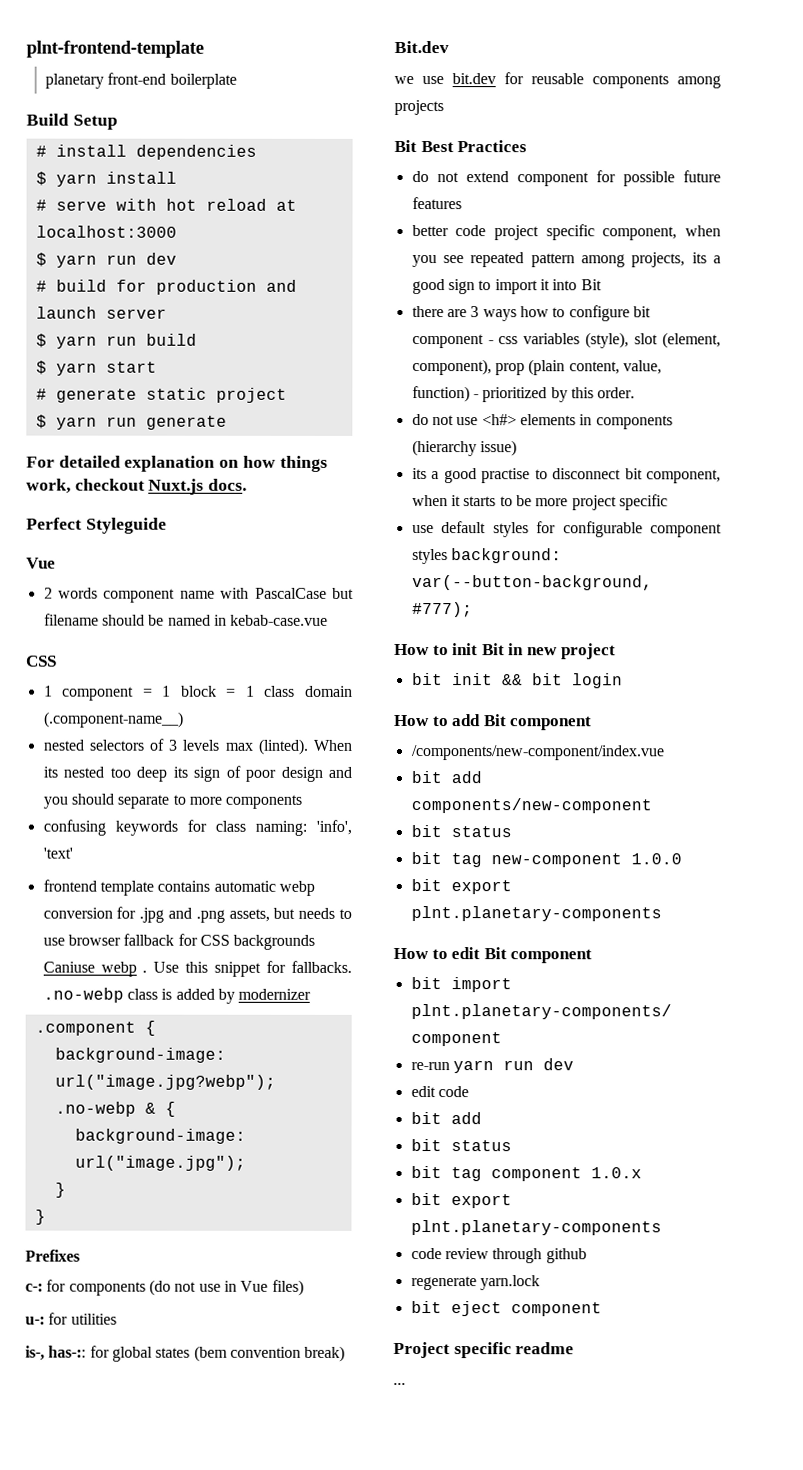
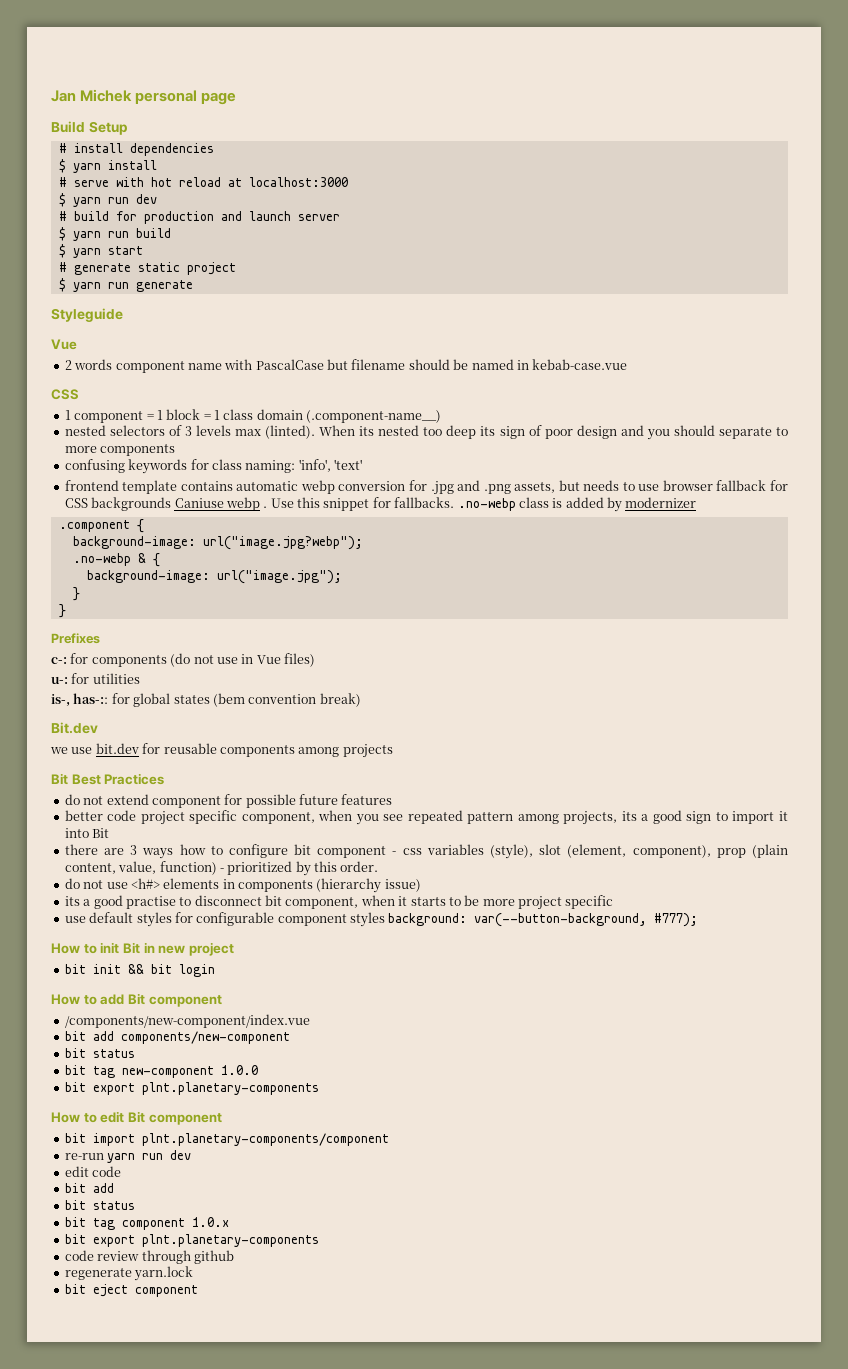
[26,40,204,58] [45,72,237,89] plnt-frontend-template // planetary front-end boilerplate -> [51,89,237,105] Jan Michek personal page
[26,455,328,472] [26,478,248,495] [26,517,82,530] For detailed explanation on how things work, checkout Nuxt.js docs. // Perfect -> (193, 286) none
[393,1341,575,1359] [393,1382,406,1386] // Project specific readme // ... -> (198, 1291) none

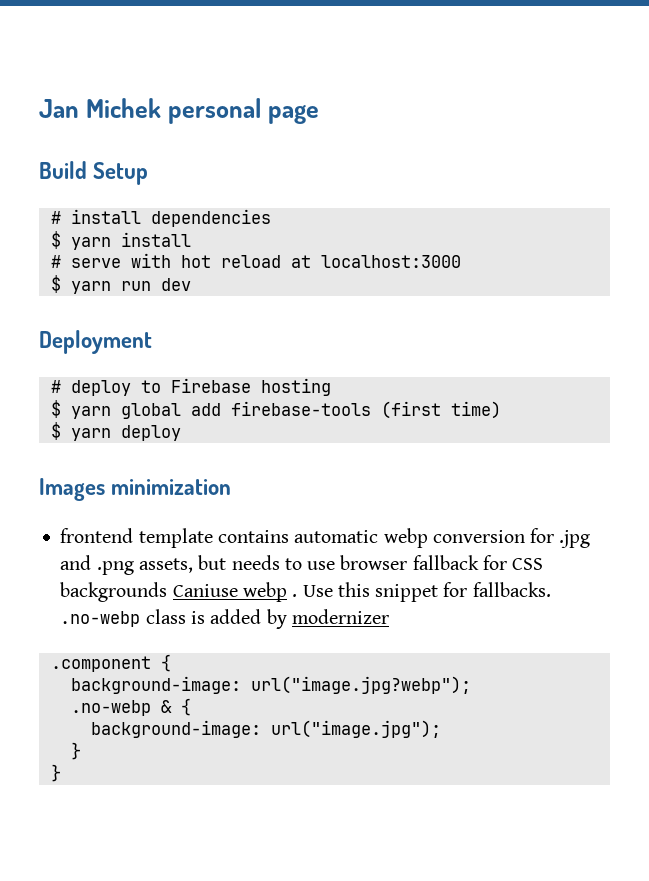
[58,211,340,224] [58,227,171,241] [58,244,143,258] [58,262,236,275] [58,278,193,292] [51,308,123,322] [51,339,77,350] [64,359,628,373] [51,389,79,400] [64,409,442,423] [64,425,788,440] [64,444,176,456] [64,459,362,474] // # build for production and launch server // $ yarn run build // $ yarn start // # generate static project // $ yarn run generate // Styleguide // Vue // 2 words component name with PascalCase but filename should be named in kebab-case.vue // CSS // 1 component = 1 block = 1 class domain (.component-name__) // nested selectors of 3 levels max (linted). When its nested too deep its sign of poor design and you should separate to more components // confusing keywords for class naming: 'info', 'text' -> [39,330,152,354] [50,378,331,396] [50,400,501,419] [50,422,181,441] [39,478,232,501] // Deployment // # deploy to Firebase hosting // $ yarn global add firebase-tools (first time) // $ yarn deploy // Images minimization
[51,633,100,644] [51,653,315,667] [51,673,140,684] [51,693,361,707] [51,722,98,734] [50,743,393,758] [51,773,165,785] [64,794,393,808] [64,810,789,825] [64,828,110,838] [64,844,789,859] [64,861,379,876] [64,878,421,893] [64,895,614,910] [64,912,699,927] [51,942,234,956] [64,964,215,977] [51,993,222,1007] [64,1014,310,1028] [64,1031,290,1044] [64,1048,135,1058] [64,1065,258,1078] [64,1082,319,1095] [51,1111,222,1125] [64,1133,389,1146] [64,1150,192,1163] [64,1166,122,1177] [64,1183,114,1193] [64,1200,135,1210] [64,1217,229,1230] [64,1234,319,1247] [64,1250,234,1264] [64,1266,194,1281] [64,1284,198,1297] // Prefixes // c-: for components (do not use in Vue files) // u-: for utilities // is-, has-:: for global states (bem convention break) // Bit.dev // we use bit.dev for reusable components among projects // Bit Best Practices // do not extend component for possible future features // better code project specific component, when you see repeated pattern among projects, its a good sign to import it into Bit // there are 3 ways how to configure bit component - css variables (style), slot (element, component), prop (plain content, value, function) - prioritized by this order. // do not use <h#> elements in components (hierarchy issue) // its a good practise to disconnect bit component, when it starts to be more project specific // use default styles for configurable component styles background: var(--button-background, #777); // How to init Bit in new project // bit init && bit login // How to add Bit component // /components/new-component/index.vue // bit add components/new-component // bit status // bit tag new-component 1.0.0 // bit export plnt.planetary-components // How to edit Bit component // bit import plnt.planetary-components/component // re-run yarn run dev // edit code // bit add // bit status // bit tag component 1.0.x // bit export plnt.planetary-components // code review through github // regenerate yarn.lock // bit eject component -> (61, 773) none

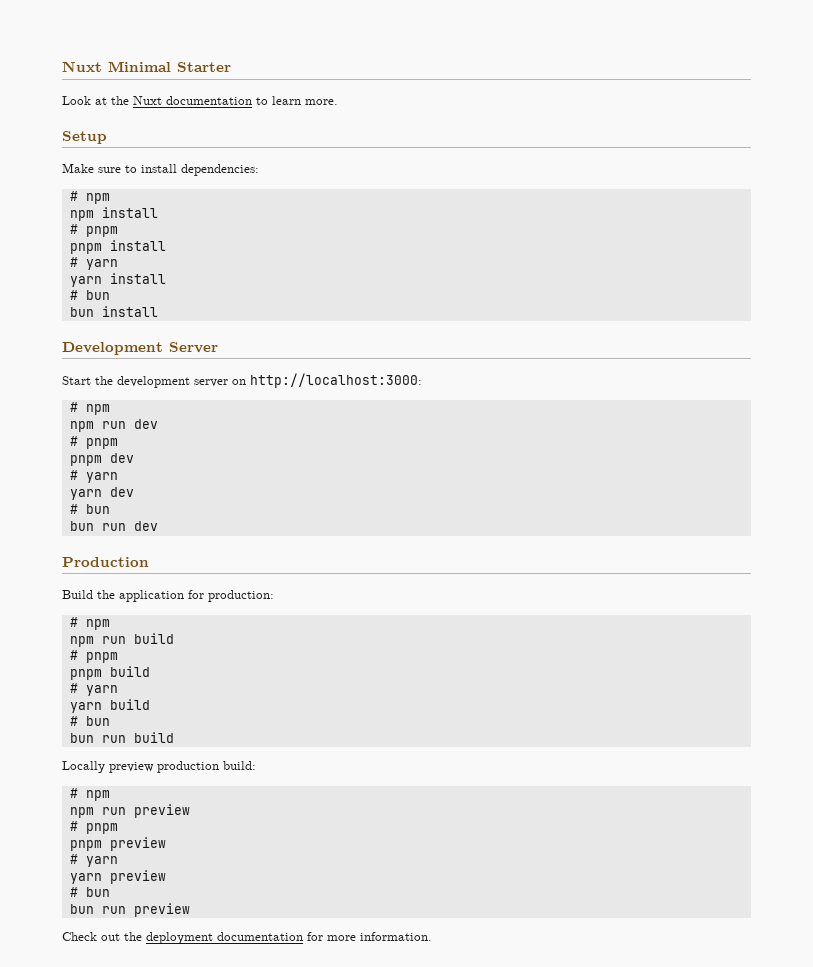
[39,98,320,124] [39,161,149,185] [50,209,271,227] [50,231,191,250] [50,253,461,268] [50,275,191,294] [39,330,152,354] [50,378,331,396] [50,400,501,419] [50,422,181,441] [39,478,232,501] [60,528,591,548] [60,555,544,575] [60,582,551,602] [60,609,389,629] [50,654,171,672] [70,676,471,694] [70,698,191,716] [90,720,441,738] [70,742,81,760] [50,764,61,782] Jan Michek personal page // Build Setup // # install dependencies // $ yarn install // # serve with hot reload at localhost:3000 // $ yarn run dev // Deployment // # deploy to Firebase hosting // $ yarn global add firebase-tools (first time) // $ yarn deploy // Images minimization // frontend template contains automatic webp conversion for .jpg and .png assets, but needs to use browser fallback for CSS backgrounds Caniuse webp . Use this snippet for fallbacks. .no-webp class is added by modernizer // .component { // background-image: url("image.jpg?webp"); // .no-webp & { // background-image: url("image.jpg"); // } // } -> [62,61,231,72] [62,96,338,105] [62,131,107,144] [62,163,259,176] [69,191,110,204] [69,207,158,221] [69,224,118,237] [69,240,166,254] [69,257,118,270] [69,273,166,287] [69,290,110,300] [69,306,158,317] [62,342,218,355] [62,373,422,388] [69,402,110,415] [69,419,158,432] [69,436,118,449] [69,453,134,466] [69,470,118,483] [69,487,134,500] [69,504,110,514] [69,521,158,531] [62,557,149,567] [62,590,274,602] [69,617,110,630] [69,633,174,647] [69,650,118,663] [69,666,150,680] [69,683,118,696] [69,699,150,713] [69,716,110,726] [69,732,174,743] [62,761,256,773] [69,788,110,801] [69,804,190,818] [69,821,118,834] [69,837,166,851] [69,854,118,867] [69,870,166,884] [69,887,110,897] [69,903,190,917] [62,932,432,944] Nuxt Minimal Starter // Look at the Nuxt documentation to learn more. // Setup // Make sure to install dependencies: // # npm // npm install // # pnpm // pnpm install // # yarn // yarn install // # bun // bun install // Development Server // Start the development server on http://localhost:3000: // # npm // npm run dev // # pnpm // pnpm dev // # yarn // yarn dev // # bun // bun run dev // Production // Build the application for production: // # npm // npm run build // # pnpm // pnpm build // # yarn // yarn build // # bun // bun run build // Locally preview production build: // # npm // npm run preview // # pnpm // pnpm preview // # yarn // yarn preview // # bun // bun run preview // Check out the deployment documentation for more information.

